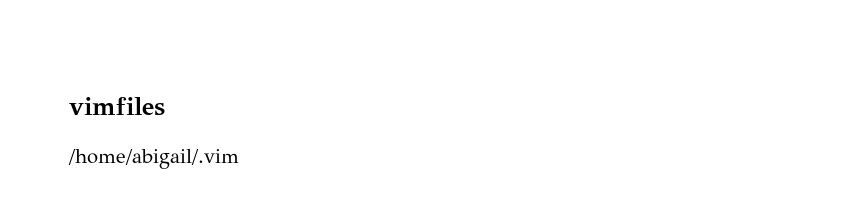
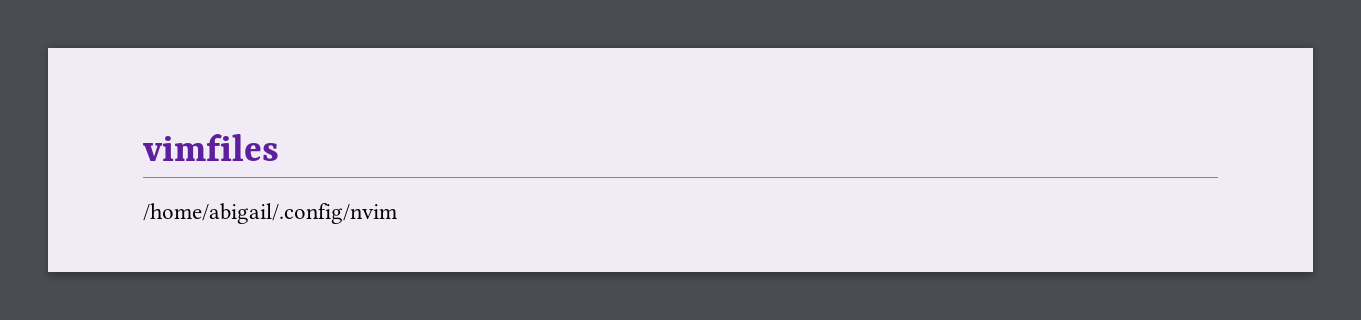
[68,149,239,169] /home/abigail/.vim -> [143,203,397,224] /home/abigail/.config/nvim

